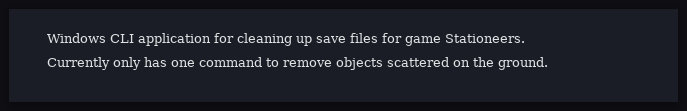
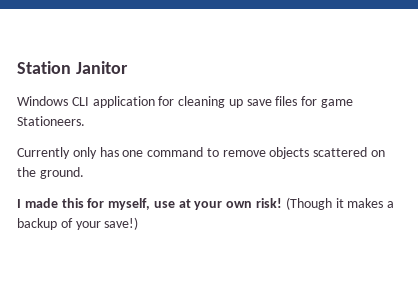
(47, 38) none -> [17,61,128,74] Station Janitor //
(548, 63) none -> [17,197,395,210] [17,217,139,230] // I made this for myself, use at your own risk! (Though it makes a backup of your save!)

